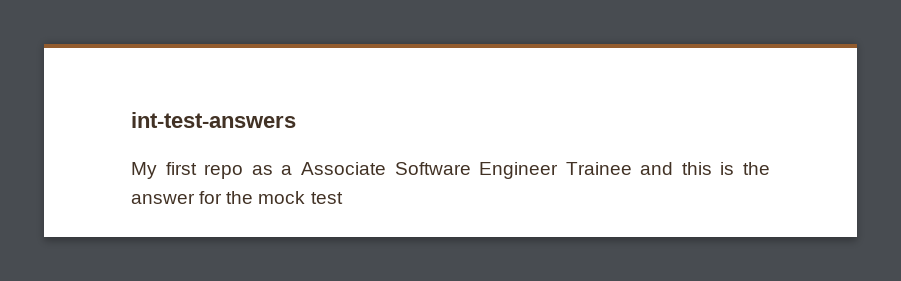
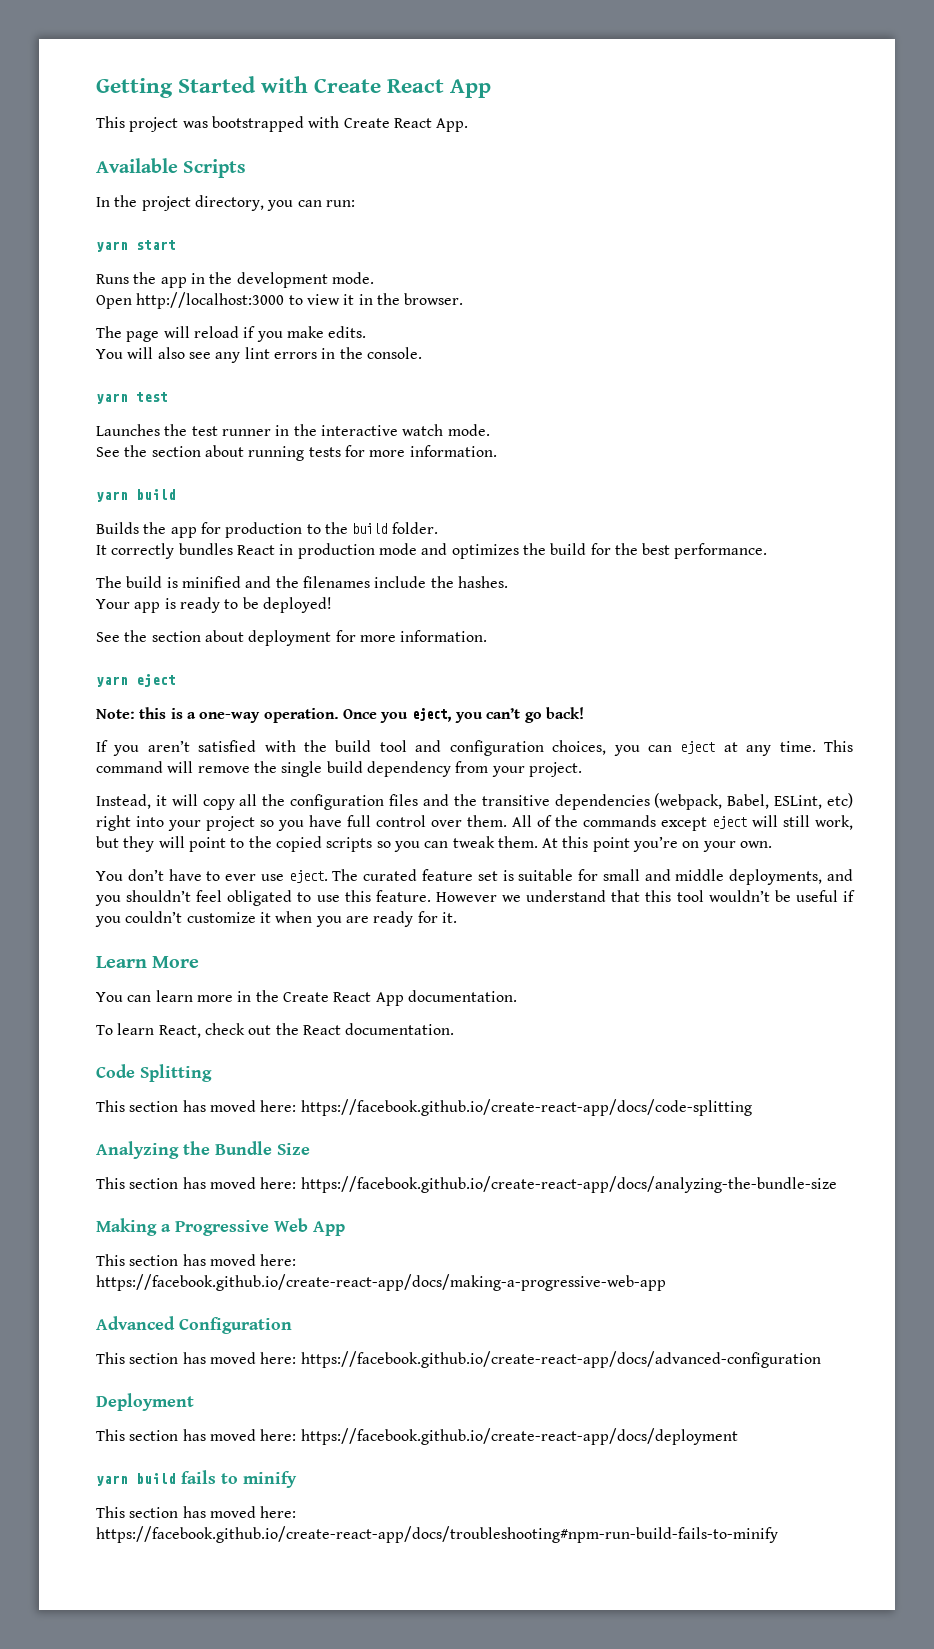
[131,112,296,128] [131,162,771,179] [131,191,343,204] int-test-answers // My first repo as a Associate Software Engineer Trainee and this is the answer for the mock test -> [96,76,492,98] [96,116,469,132] [96,158,247,178] [96,195,355,211] [96,240,176,252] [96,272,374,288] [96,292,464,309] [96,326,367,342] [96,347,422,363] [96,392,168,404] [96,424,490,436] [96,445,497,461] [96,489,176,502] [96,522,438,538] [96,543,768,559] [96,576,508,588] [96,597,332,613] [96,630,488,646] [96,674,176,687] [96,707,584,723] [96,740,853,756] [96,761,582,777] [96,793,854,810] [96,815,853,831] [96,836,773,852] [96,869,854,885] [95,890,856,906] [95,911,457,927] [96,956,200,968] [96,990,517,1006] [96,1023,455,1038] [96,1064,212,1082] [96,1099,752,1116] [96,1141,310,1159] [96,1176,837,1193] [96,1218,345,1236] [96,1254,297,1266] [96,1274,666,1291] [96,1316,292,1334] [96,1351,821,1368] [96,1393,194,1411] [96,1428,738,1445] [96,1470,297,1488] [96,1506,297,1518] [96,1526,778,1543] Getting Started with Create React App // This project was bootstrapped with Create React App. // Available Scripts // In the project directory, you can run: // yarn start // Runs the app in the development mode. // Open http://localhost:3000 to view it in the browser. // The page will reload if you make edits. // You will also see any lint errors in the console. // yarn test // Launches the test runner in the interactive watch mode. // See the section about running tests for more information. // yarn build // Builds the app for production to the build folder. // It correctly bundles React in production mode and optimizes the build for the best performance. // The build is minified and the filenames include the hashes. // Your app is ready to be deployed! // See the section about deployment for more information. // yarn eject // Note: this is a one-way operation. Once you eject, you can’t go back! // If you aren’t satisfied with the build tool and configuration choices, you can eject at any time. This command will remove the single build dependency from your project. // Instead, it will copy all the configuration files and the transitive dependencies (webpack, Babel, ESLint, etc) right into your project so you have full control over them. All of the commands except eject will still work, but they will point to the copied scripts so you can tweak them. At this point you’re on your own. // You don’t have to ever use eject. The curated feature set is suitable for small and middle deployments, and you shouldn’t feel obligated to use this feature. However we understand that this tool wouldn’t be useful if you couldn’t customize it when you are ready for it. // Learn More // You can learn more in the Create React App documentation. // To learn React, check out the React documentation. // Code Splitting // This section has moved here: https://facebook.github.io/create-react-app/docs/code-splitting // Analyzing the Bundle Size // This section has moved here: https://facebook.github.io/create-react-app/docs/analyzing-the-bundle-size // Making a Progressive Web App // This section has moved here: https://facebook.github.io/create-react-app/docs/making-a-progressive-web-app // Advanced Configuration // This section has moved here: https://facebook.github.io/create-react-app/docs/advanced-configuration // Deployment // This section has moved here: https://facebook.github.io/create-react-app/docs/deployment // yarn build fails to minify // This section has moved here: https://facebook.github.io/create-react-app/docs/troubleshooting#npm-run-build-fails-to-minify

